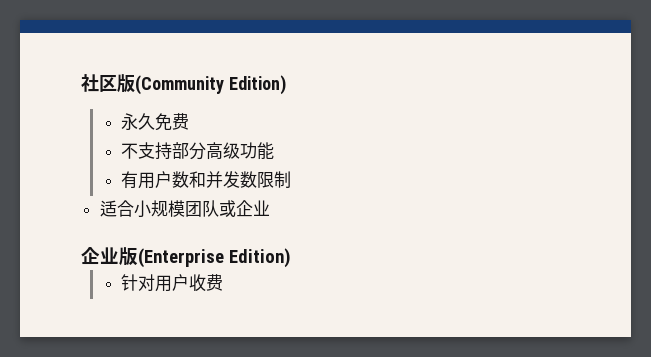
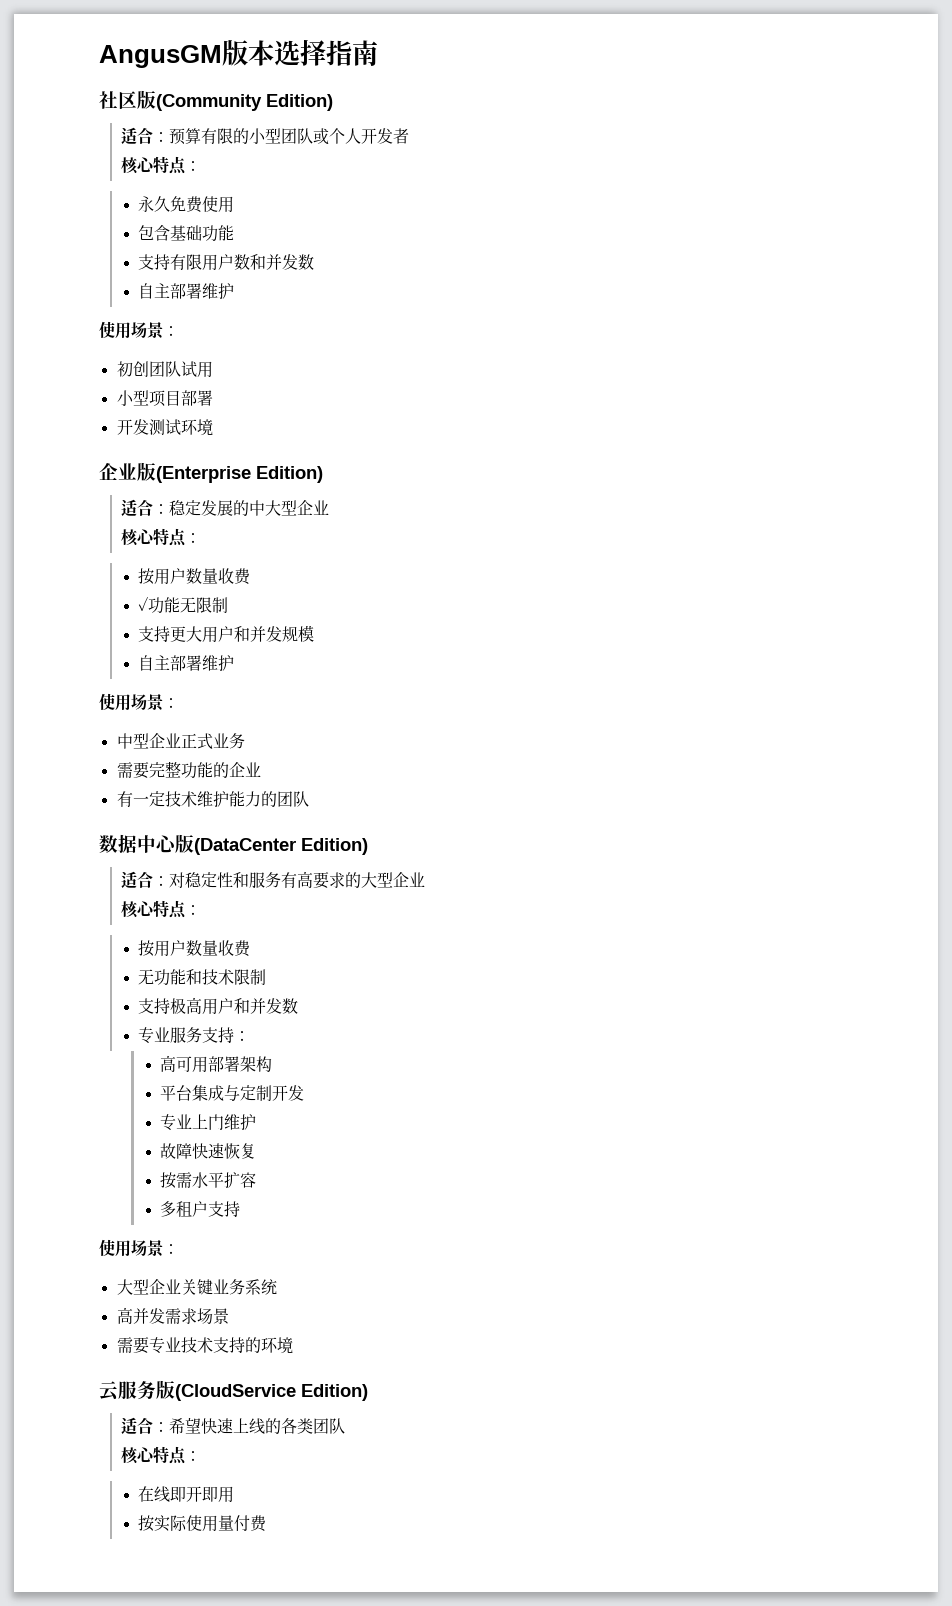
(81, 83) none -> [99,39,378,68] AngusGM版本选择指南 //
(286, 85) none -> [120,127,409,145] [120,156,201,174] // 适合：预算有限的小型团队或个人开发者 // 核心特点：
[121,142,241,160] // 不支持部分高级 -> [202,196,235,213] [138,225,203,241] 使用 // 包含基础
[121,171,139,189] 有 -> [138,254,203,270] 支持有限
[257,171,292,188] [99,200,270,218] [81,247,291,268] [121,274,207,292] 限制 // 适合小规模团队或企业 // 企业版(Enterprise Edition) // 针对用户收 -> [138,283,235,299] [99,321,179,339] [116,361,213,378] [116,390,213,407] [116,419,213,436] [99,462,323,483] [120,499,329,517] [120,528,201,546] [138,568,252,585] [138,596,229,614] [138,625,315,643] [138,655,235,671] [99,693,179,711] [116,733,245,749] [116,761,261,779] [116,791,309,807] [99,834,368,855] [120,871,425,889] [120,900,201,918] [138,940,252,957] [138,969,267,986] [138,997,299,1015] [138,1027,251,1044] [160,1055,273,1073] [160,1085,305,1101] [160,1114,257,1131] [160,1143,257,1159] [160,1172,257,1189] [160,1201,241,1217] [99,1239,179,1257] [116,1279,277,1295] [116,1307,229,1324] [116,1337,293,1354] [99,1380,368,1401] [120,1417,345,1435] [120,1446,201,1464] [138,1486,235,1503] [138,1515,251,1532] // 自主部署维护 // 使用场景： // 初创团队试用 // 小型项目部署 // 开发测试环境 // 企业版(Enterprise Edition) // 适合：稳定发展的中大型企业 // 核心特点： // 按用户数量收费 // ✓功能无限制 // 支持更大用户和并发规模 // 自主部署维护 // 使用场景： // 中型企业正式业务 // 需要完整功能的企业 // 有一定技术维护能力的团队 // 数据中心版(DataCenter Edition) // 适合：对稳定性和服务有高要求的大型企业 // 核心特点： // 按用户数量收费 // 无功能和技术限制 // 支持极高用户和并发数 // 专业服务支持： // 高可用部署架构 // 平台集成与定制开发 // 专业上门维护 // 故障快速恢复 // 按需水平扩容 // 多租户支持 // 使用场景： // 大型企业关键业务系统 // 高并发需求场景 // 需要专业技术支持的环境 // 云服务版(CloudService Edition) // 适合：希望快速上线的各类团队 // 核心特点： // 在线即开即用 // 按实际使用量付

